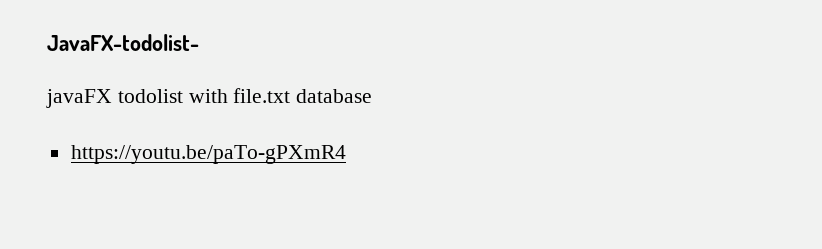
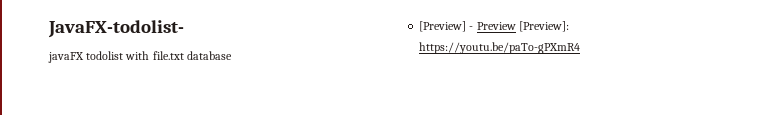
(373, 96) none -> [419,21,569,32] [Preview] - Preview [Preview]:

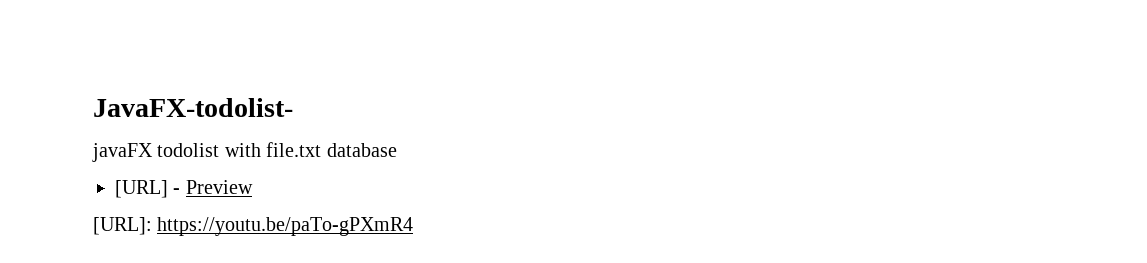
[419,21,467,32] [Preview] -> [115,180,168,198] [URL]
[518,21,569,32] [Preview]: -> [93,217,152,235] // [URL]:

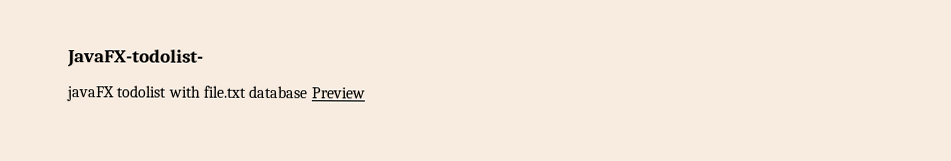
[115,180,181,198] // [URL] - -> (308, 92) none
[93,217,414,236] // [URL]: https://youtu.be/paTo-gPXmR4 -> (365, 93) none

